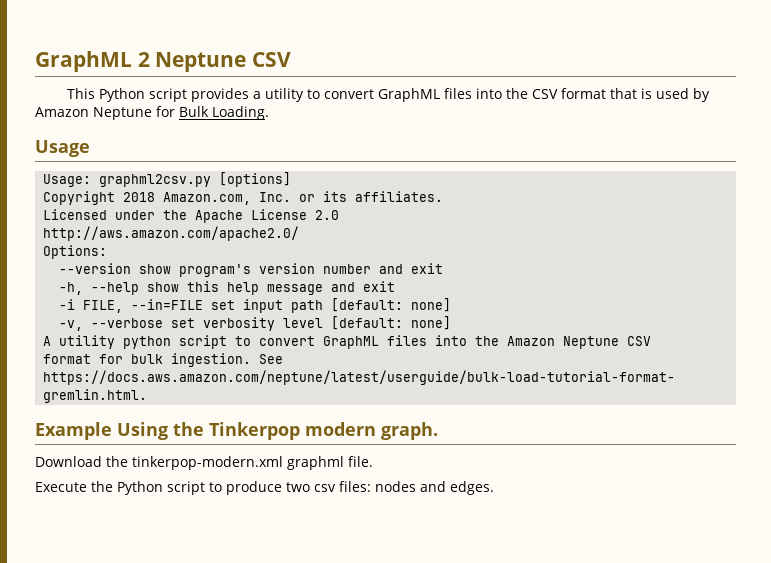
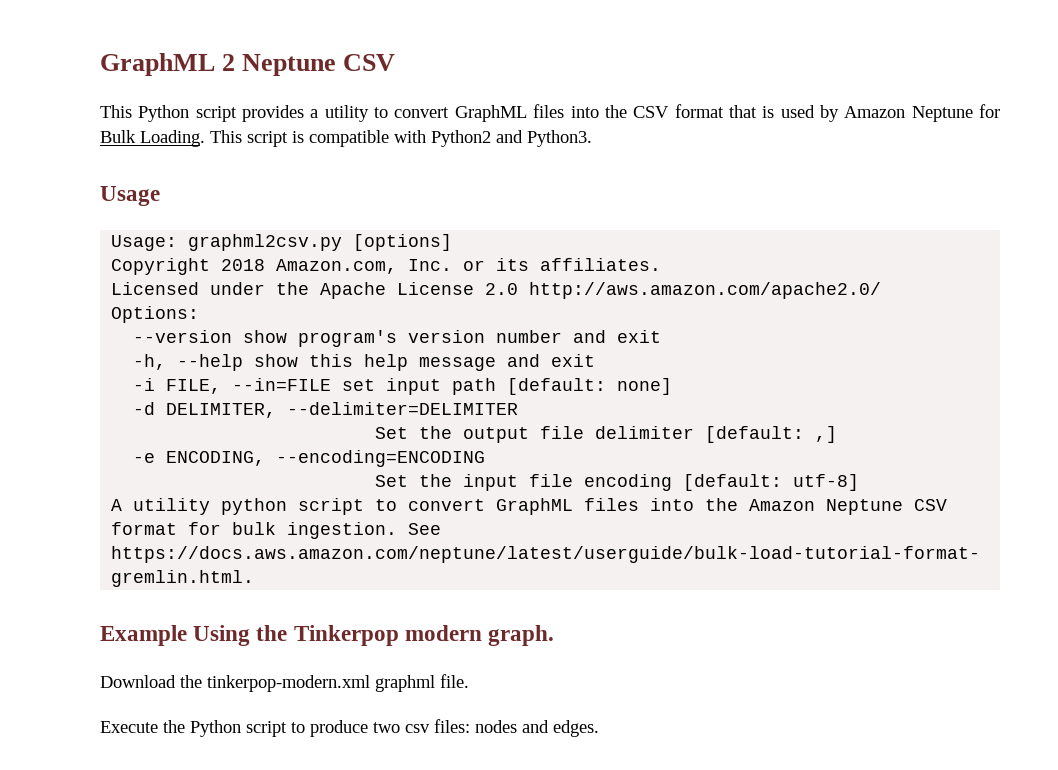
(269, 113) none -> [210,130,592,147] This script is compatible with Python2 and Python3.
(340, 215) // -> (519, 289) none
[59,316,452,331] -v, --verbose set verbosity level [default: none] -> [133,402,519,418] [375,426,838,443] [133,450,486,467] [375,474,860,491] -d DELIMITER, --delimiter=DELIMITER // Set the output file delimiter [default: ,] // -e ENCODING, --encoding=ENCODING // Set the input file encoding [default: utf-8]

